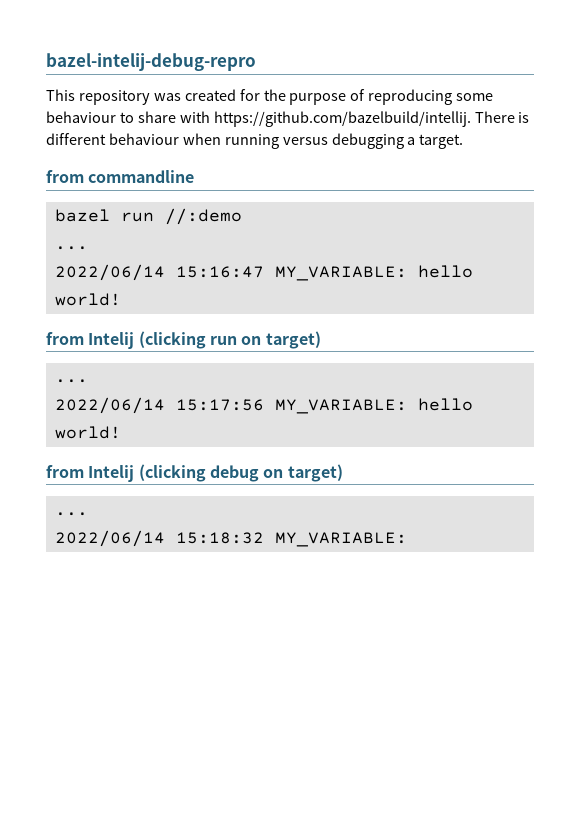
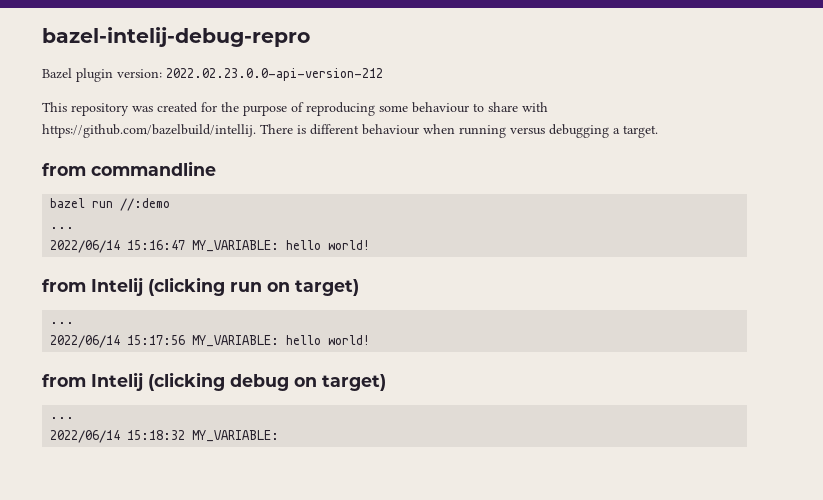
(256, 62) none -> [42,68,383,82] // Bazel plugin version: 2022.02.23.0.0-api-version-212

